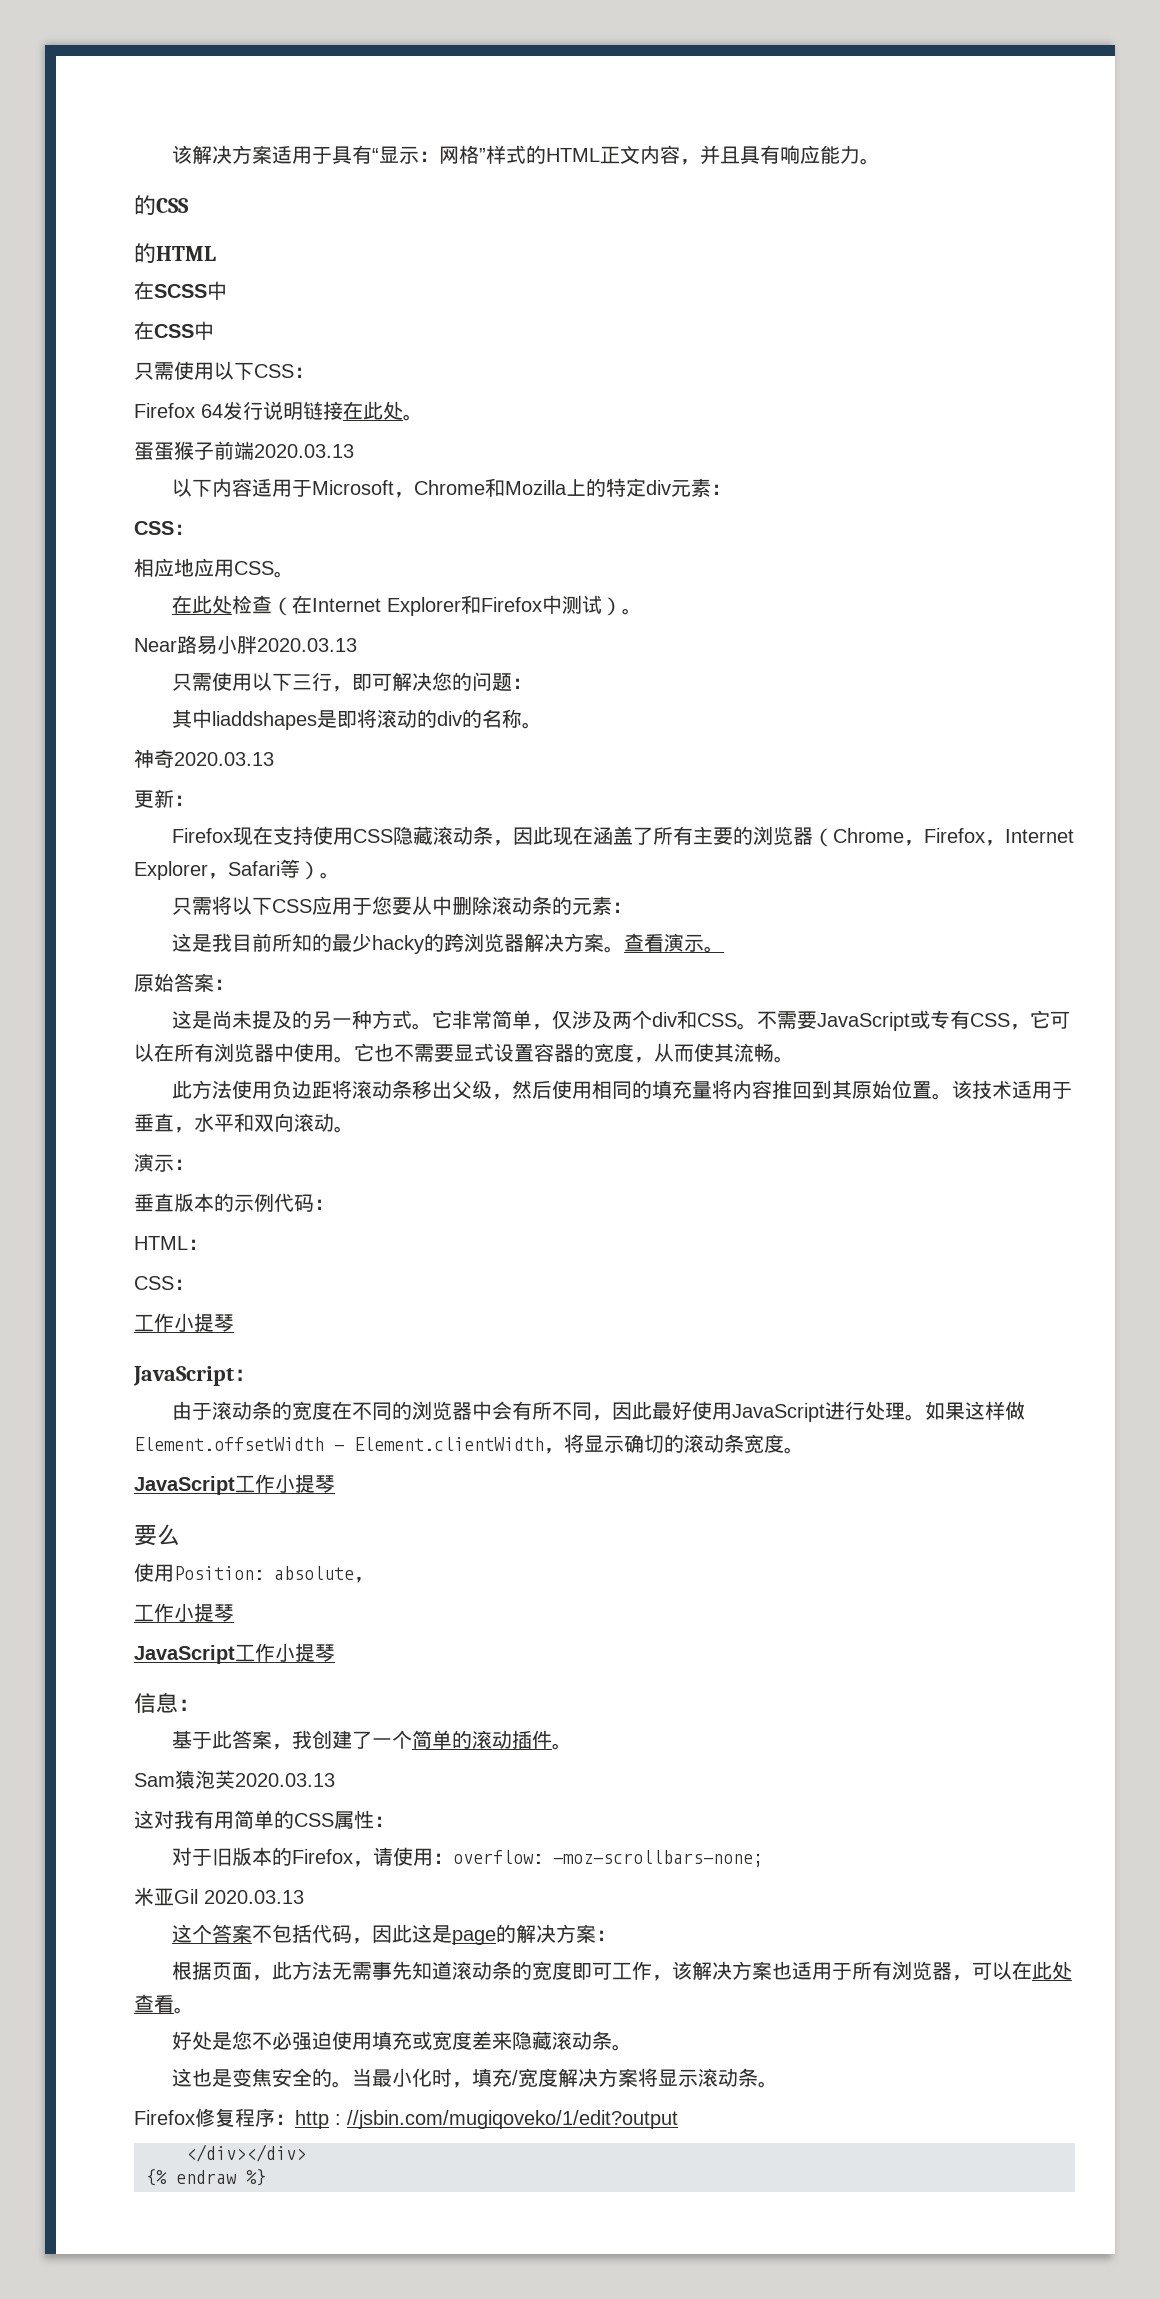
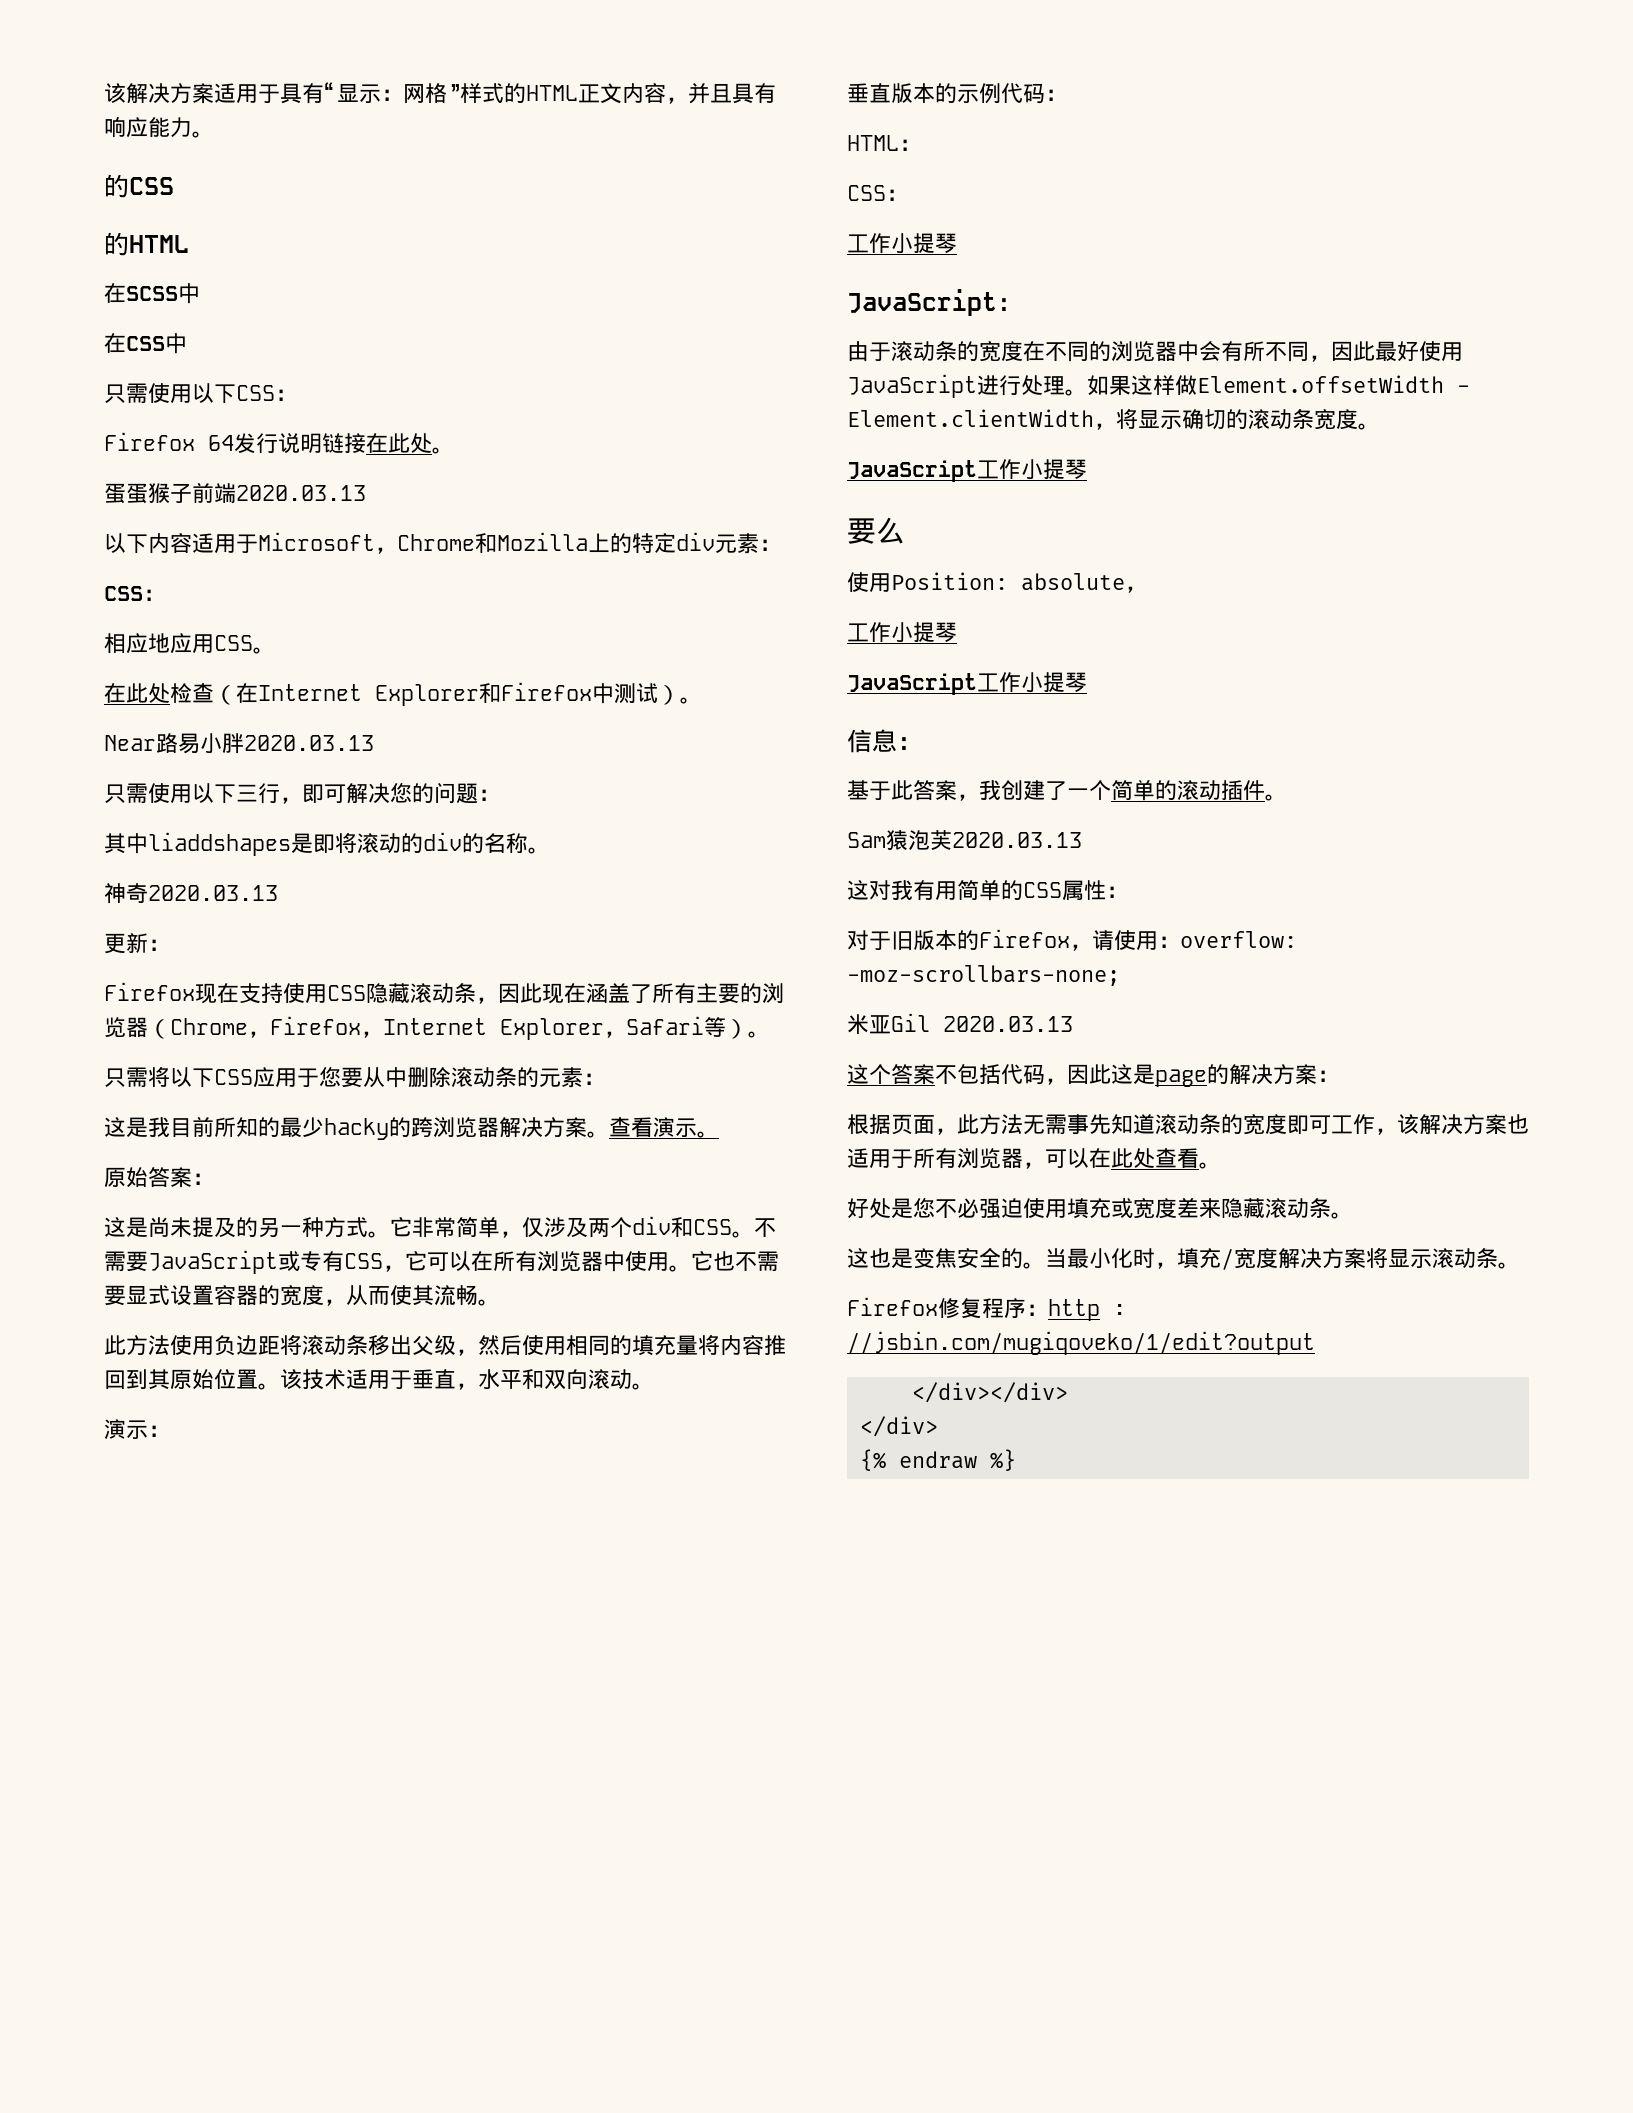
(306, 2153) none -> [859,1416,938,1437] // </div>

